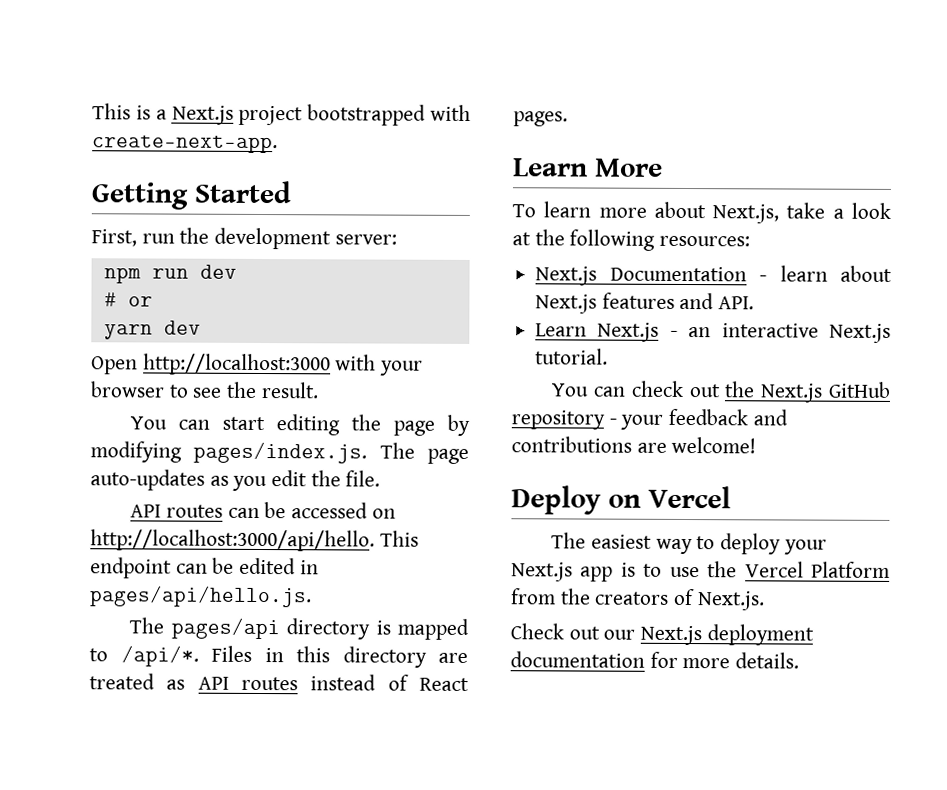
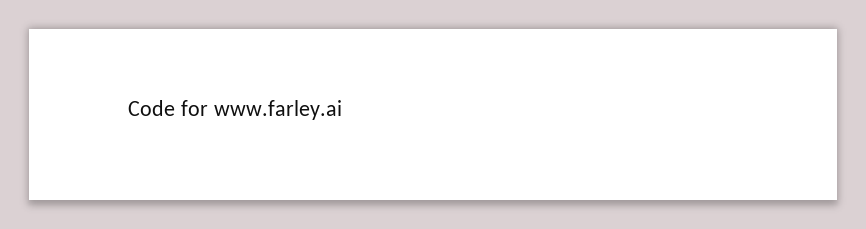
[92,103,471,126] [92,135,278,154] [91,180,292,210] [91,227,397,250] [103,264,237,284] [103,292,153,307] [103,320,201,340] [91,353,424,376] [90,381,319,399] [130,414,470,436] [90,441,469,464] [90,469,381,492] [130,502,396,519] [90,529,419,552] [90,557,319,579] [90,585,312,608] [129,617,469,640] [89,645,468,668] [89,673,469,691] [513,111,568,127] [513,158,663,177] [512,201,891,224] [512,229,751,251] [535,265,892,286] [535,292,755,314] [535,322,891,343] [535,348,609,365] [551,380,891,403] [511,408,788,430] [511,436,757,454] [511,485,731,515] [551,532,827,555] [511,561,890,582] [511,588,765,611] [510,623,814,646] [510,651,800,669] This is a Next.js project bootstrapped with create-next-app. // Getting Started // First, run the development server: // npm run dev // # or // yarn dev // Open http://localhost:3000 with your browser to see the result. // You can start editing the page by modifying pages/index.js. The page auto-updates as you edit the file. // API routes can be accessed on http://localhost:3000/api/hello. This endpoint can be edited in pages/api/hello.js. // The pages/api directory is mapped to /api/*. Files in this directory are treated as API routes instead of React pages. // Learn More // To learn more about Next.js, take a look at the following resources: // Next.js Documentation - learn about Next.js features and API. // Learn Next.js - an interactive Next.js tutorial. // You can check out the Next.js GitHub repository - your feedback and contributions are welcome! // Deploy on Vercel // The easiest way to deploy your Next.js app is to use the Vercel Platform from the creators of Next.js. // Check out our Next.js deployment documentation for more details. -> [128,100,342,120] Code for www.farley.ai

